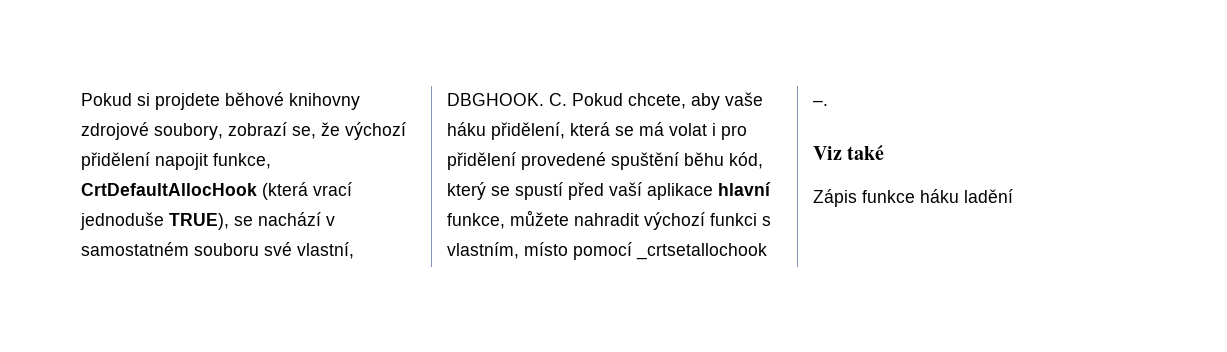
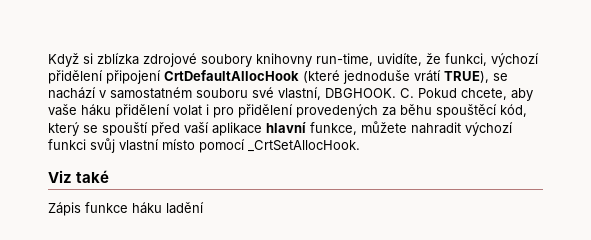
[81,92,360,110] [81,122,406,140] [81,152,271,170] [81,182,352,200] [80,212,164,230] Pokud si projdete běhové knihovny zdrojové soubory, zobrazí se, že výchozí přidělení napojit funkce, CrtDefaultAllocHook (která vrací jednoduše -> [48,53,539,67] [48,70,441,84] Když si zblízka zdrojové soubory knihovny run-time, uvidíte, že funkci, výchozí přidělení připojení CrtDefaultAllocHook (které jednoduše vrátí
[491,122,747,140] [447,152,724,170] přidělení, která se má volat i pro přidělení provedené spuštění běhu -> [115,104,497,118] přidělení volat i pro přidělení provedených za běhu spouštěcí
[515,182,563,200] spustí -> [102,122,148,136] spouští
[762,216,771,226] [447,242,767,260] [813,100,828,106] s vlastním, místo pomocí _crtsetallochook –. -> [90,138,360,153] svůj vlastní místo pomocí _CrtSetAllocHook.

